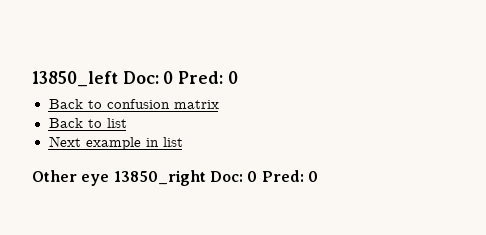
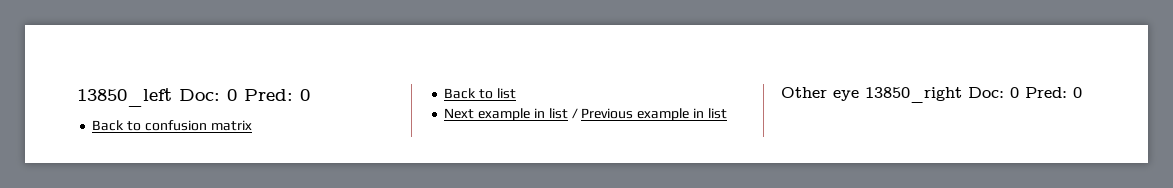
(183, 142) none -> [571,108,727,121] / Previous example in list

